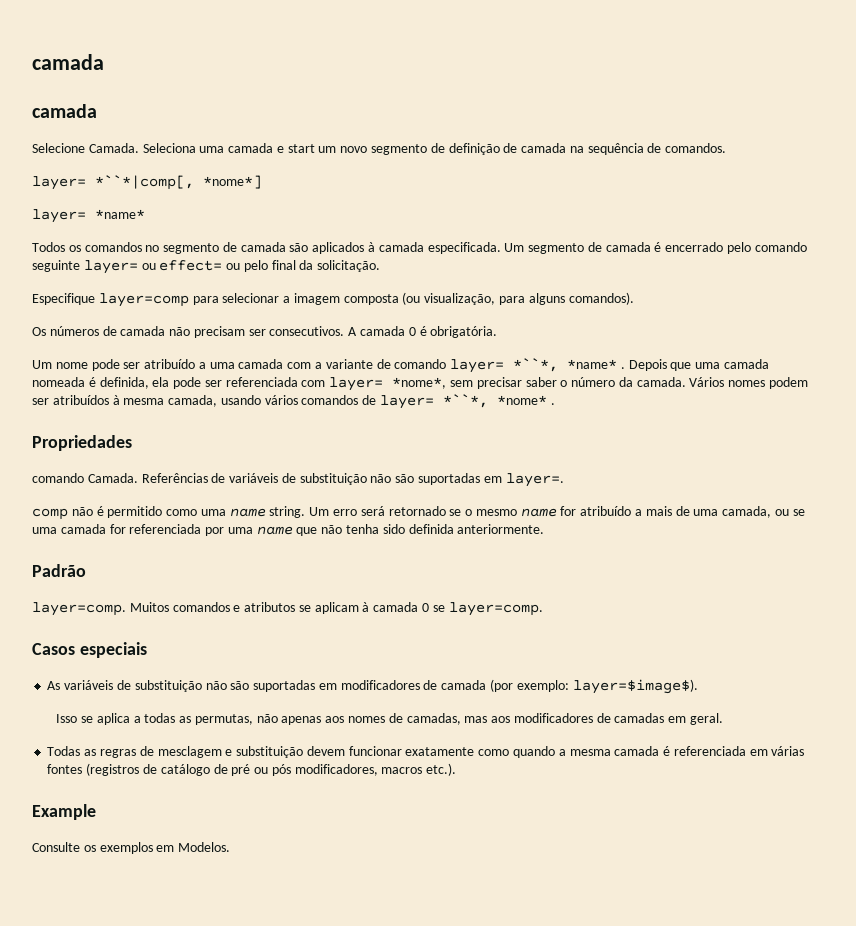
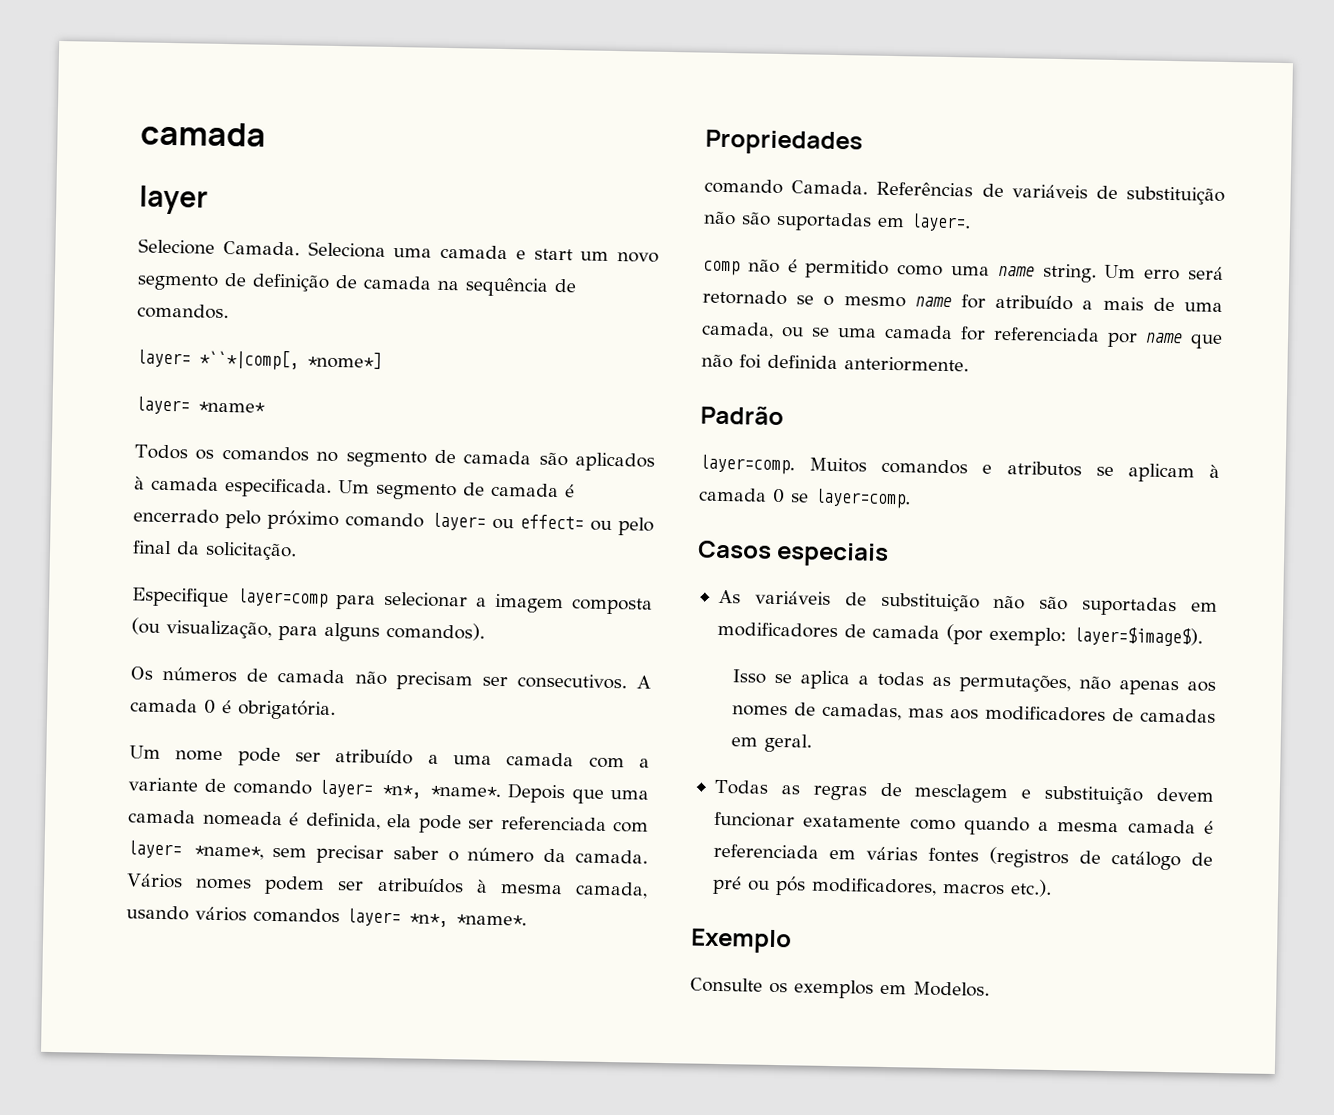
[32,54,104,70] [32,104,97,118] camada // camada -> [140,121,266,147] [139,185,208,215] camada // layer
[754,242,807,252] [32,260,80,272] comando seguinte -> [267,509,425,531] próximo comando
[513,358,625,372] *``*, *name* . -> [382,784,501,799] *n*, *name*.
[392,377,447,389] *nome*, -> [193,845,264,860] *name*,
[362,394,555,409] de layer= *``*, *nome* . -> [346,908,527,928] layer= *n*, *name*.
[227,527,253,534] uma -> (1138, 339) none
[346,524,405,534] tenha sido -> [739,354,762,369] foi
[194,714,253,725] permutas, -> [958,674,1071,694] permutações,
[32,804,96,820] Example -> [690,928,792,954] Exemplo

